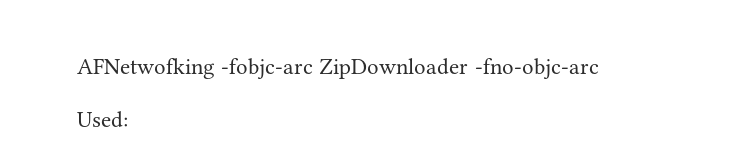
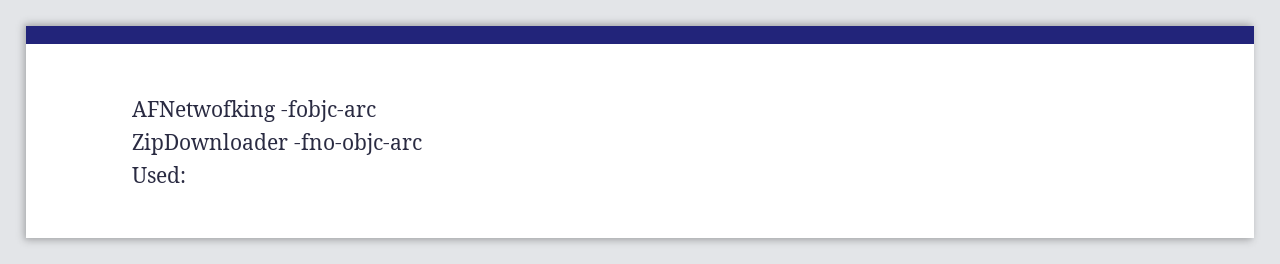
(314, 69) none -> (376, 111) //

